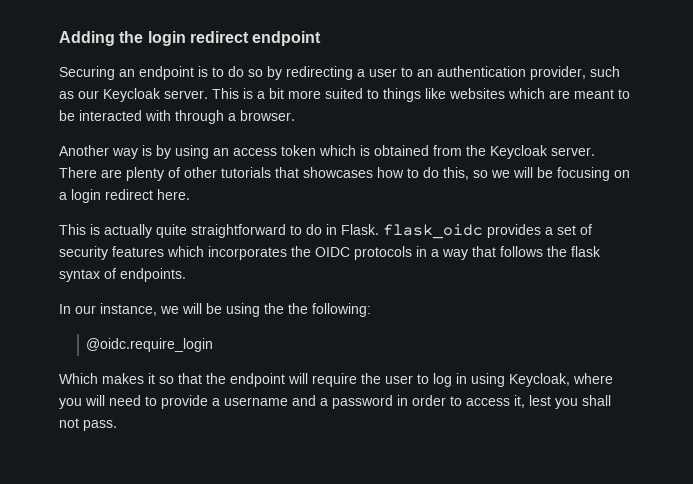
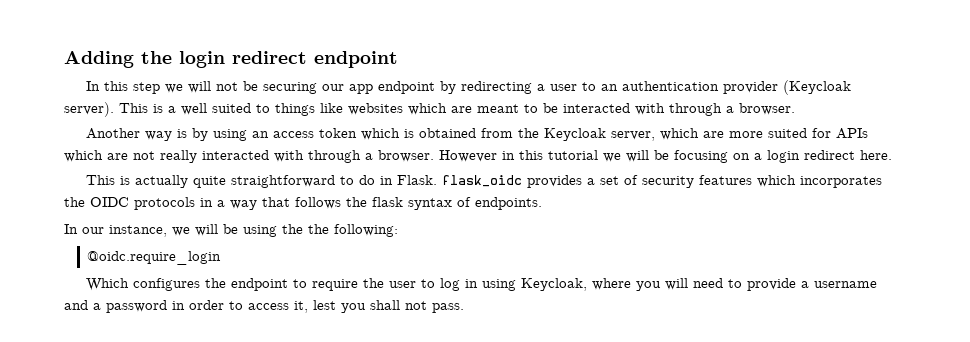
[59,66,263,80] Securing an endpoint is to do so -> [86,81,436,94] In this step we will not be securing our app endpoint
[530,66,620,80] [59,88,208,102] provider, such as our Keycloak server. -> [723,80,852,95] [64,102,114,117] provider (Keycloak server).
[269,88,321,99] bit more -> [181,103,207,115] well
[551,147,595,156] [59,167,488,181] server. There are plenty of other tutorials that showcases how to do this, so -> [611,128,869,141] [64,150,598,163] server, which are more suited for APIs which are not really interacted with through a browser. However in this tutorial
[102,373,202,384] makes it so that -> [133,278,201,291] configures
[288,373,308,384] will -> [293,279,308,288] to

